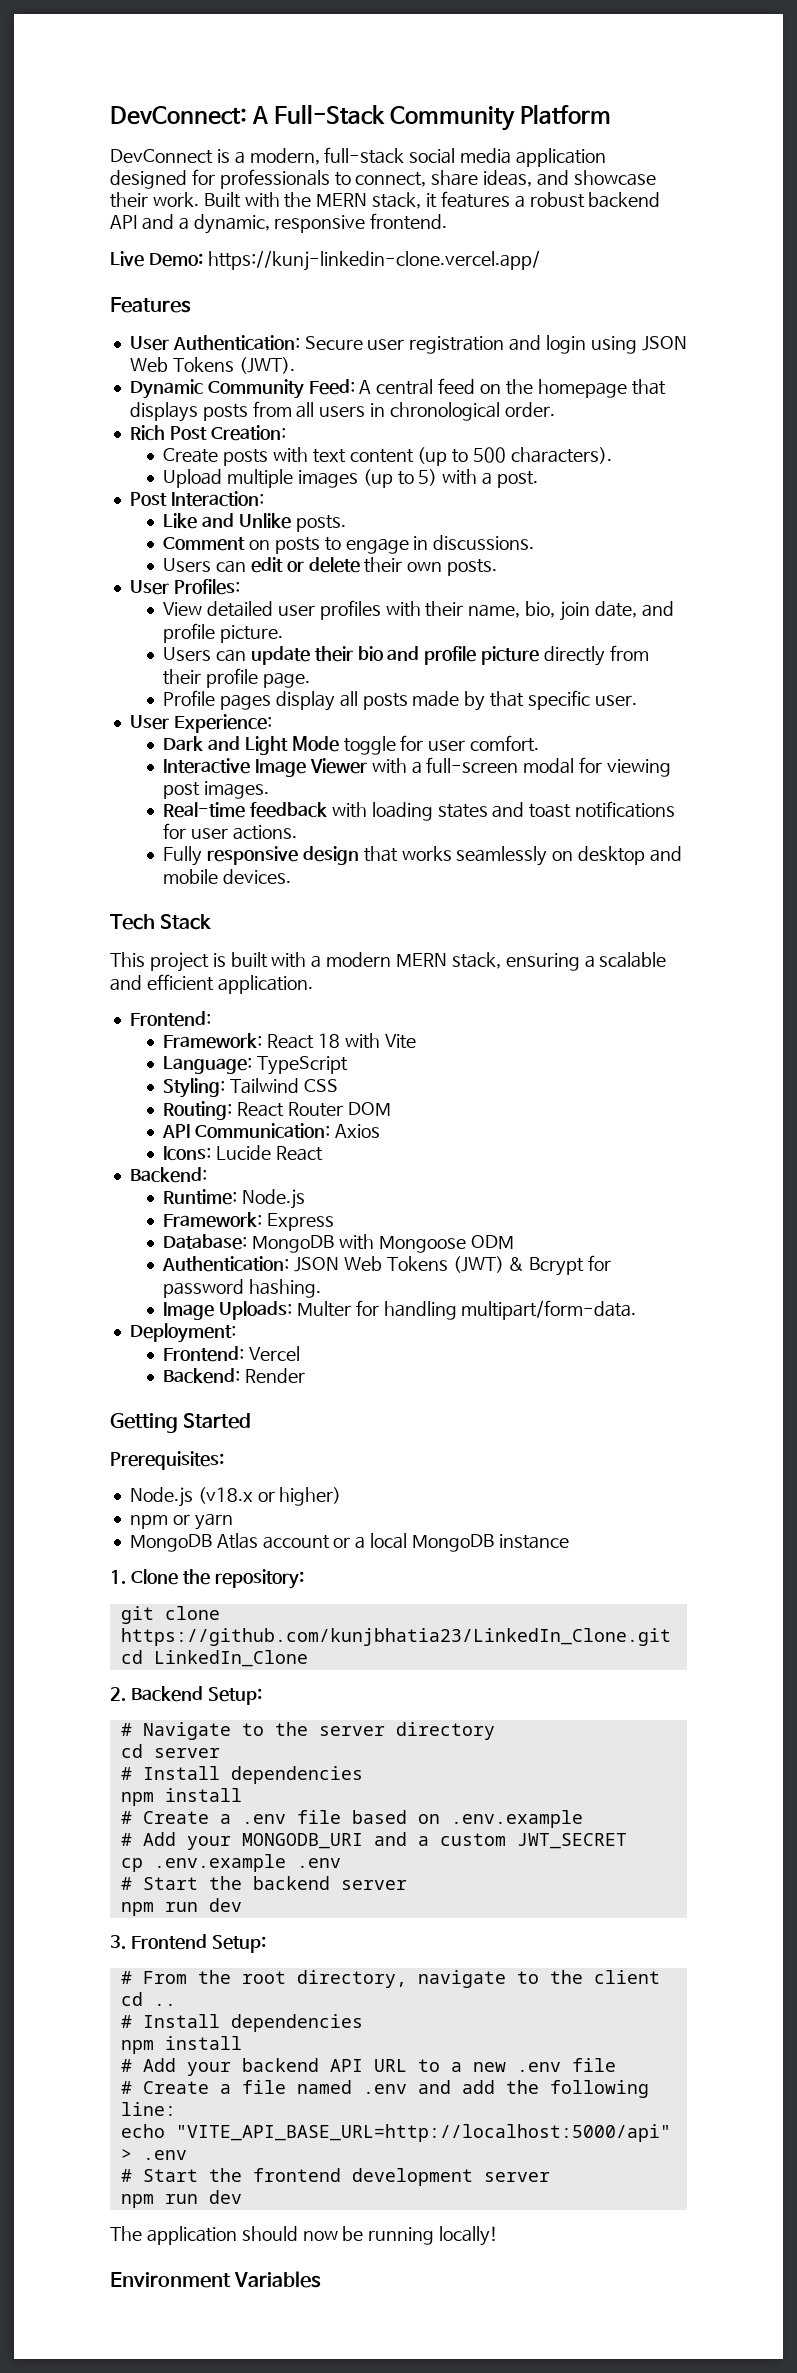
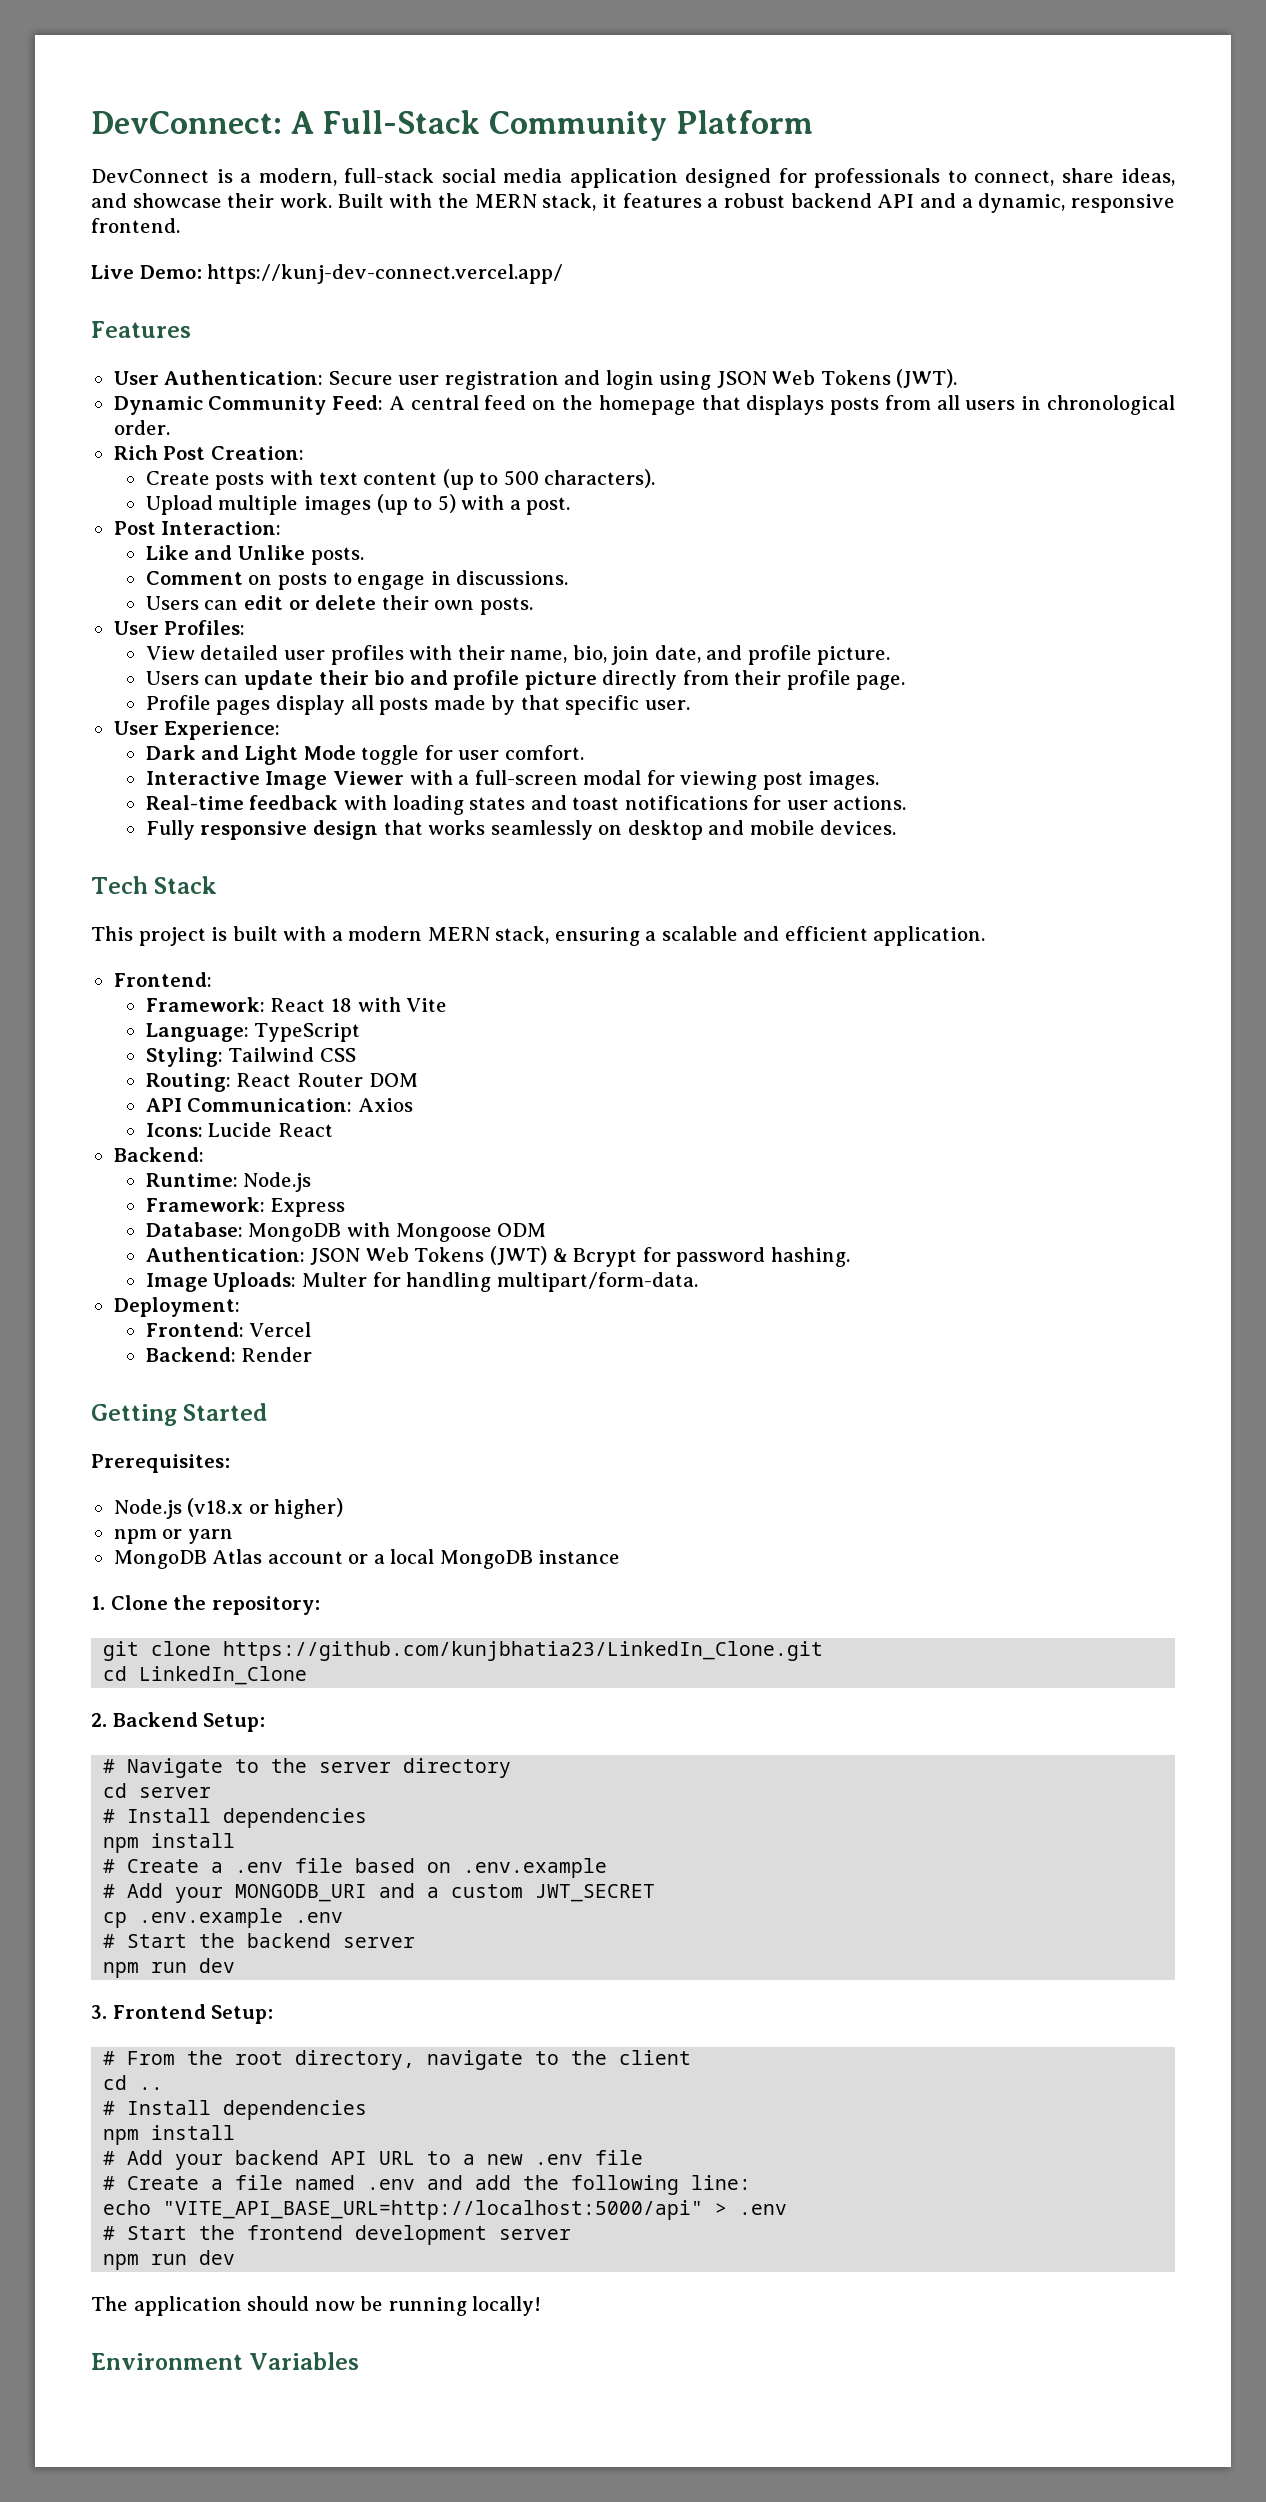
[207,250,540,271] https://kunj-linkedin-clone.vercel.app/ -> [207,264,564,284] https://kunj-dev-connect.vercel.app/

